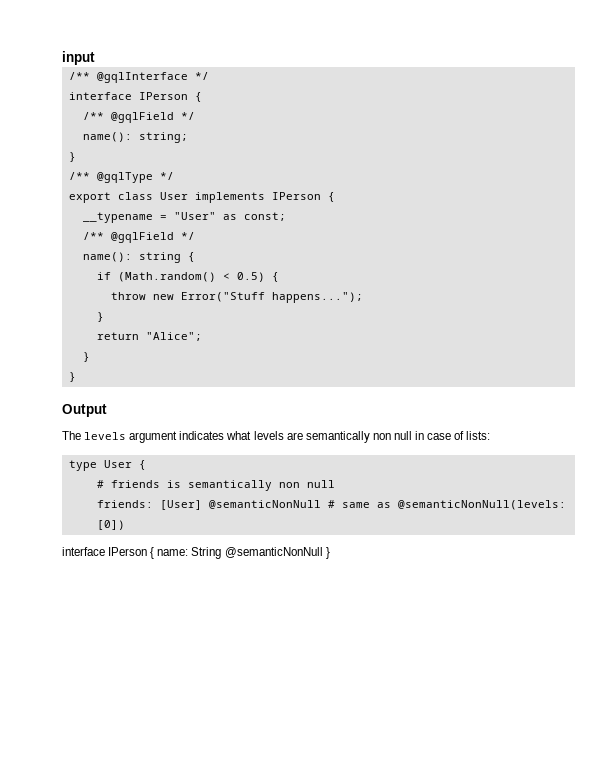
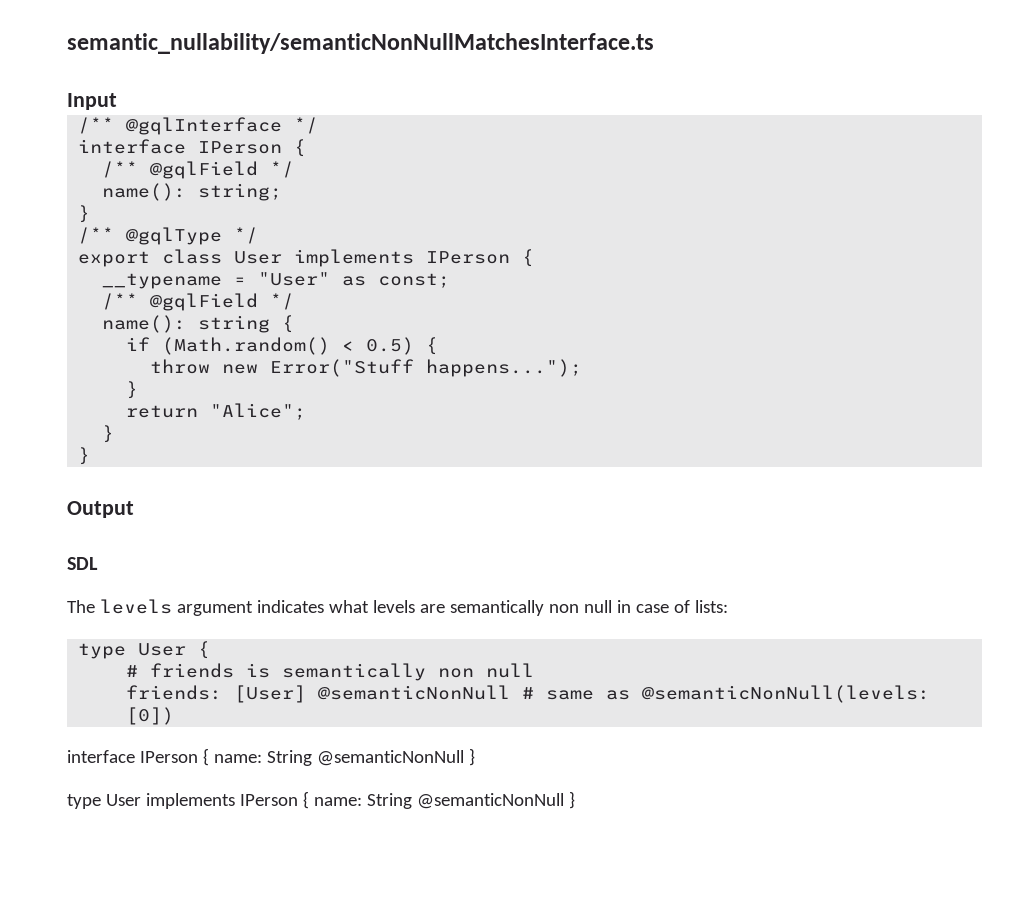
[62,51,95,65] input -> [67,33,654,54] [67,93,117,110] semantic_nullability/semanticNonNullMatchesInterface.ts // Input
(107, 410) none -> [67,557,98,570] // SDL
(330, 553) none -> [67,791,575,809] // type User implements IPerson { name: String @semanticNonNull }

